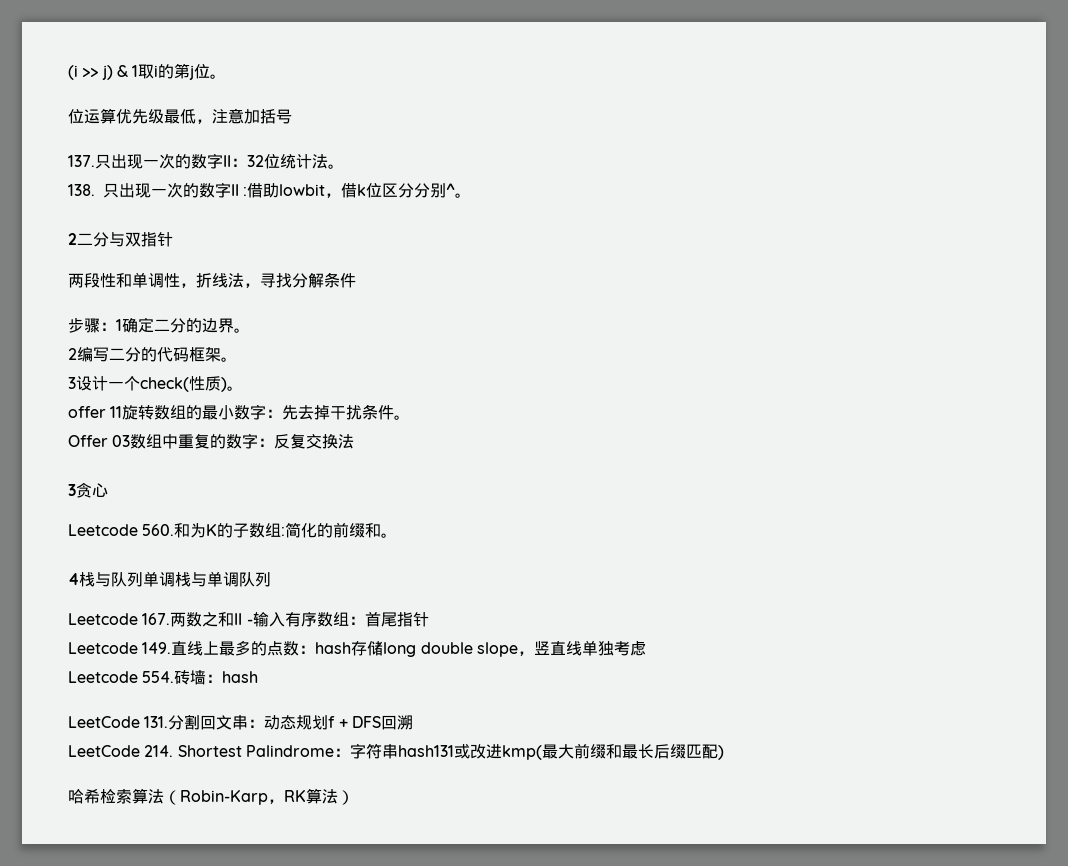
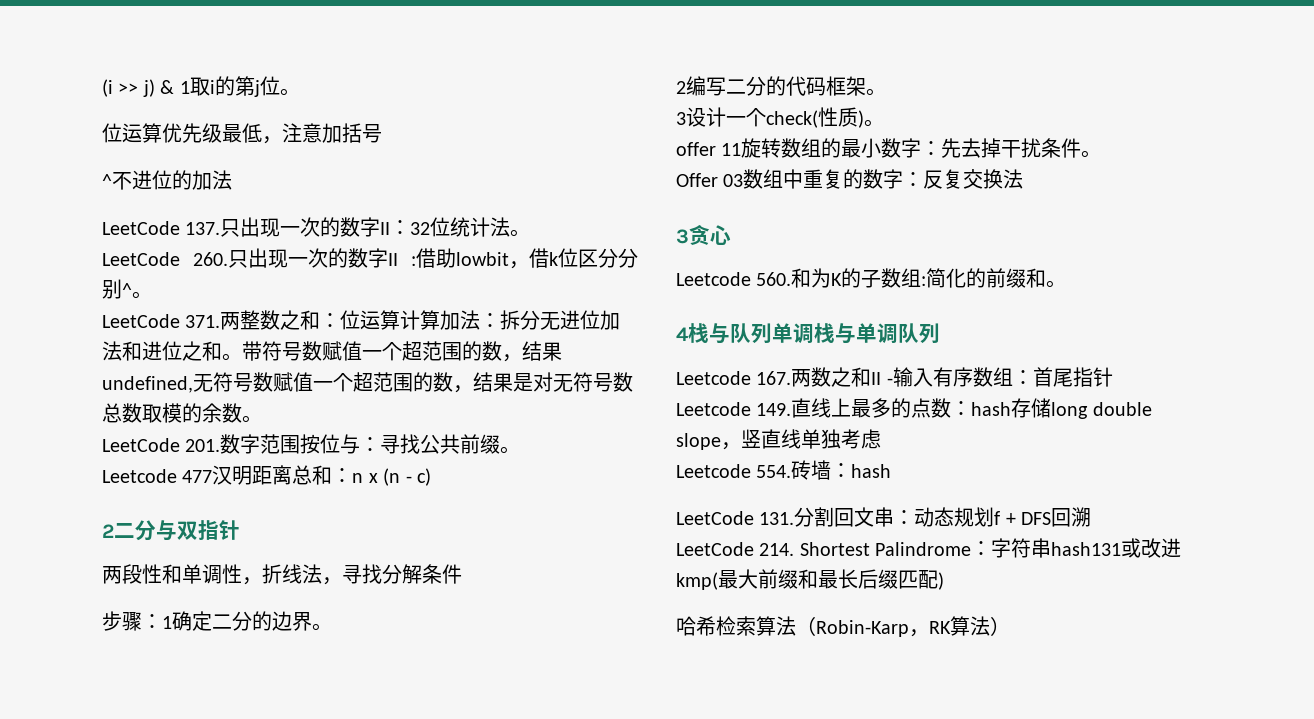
(292, 116) none -> [102,170,232,190] [102,221,180,235] ^不进位的加法 // LeetCode
[68,184,95,196] 138. -> [102,252,229,266] LeetCode 260.
(472, 195) none -> [102,310,621,330] [102,341,562,362] [102,372,633,393] [102,403,262,423] [102,434,521,454] [102,465,431,486] // LeetCode 371.两整数之和：位运算计算加法：拆分无进位加法和进位之和。带符号数赋值一个超范围的数，结果undefined,无符号数赋值一个超范围的数，结果是对无符号数总数取模的余数。 // LeetCode 201.数字范围按位与：寻找公共前缀。 // Leetcode 477汉明距离总和：n x (n - c)

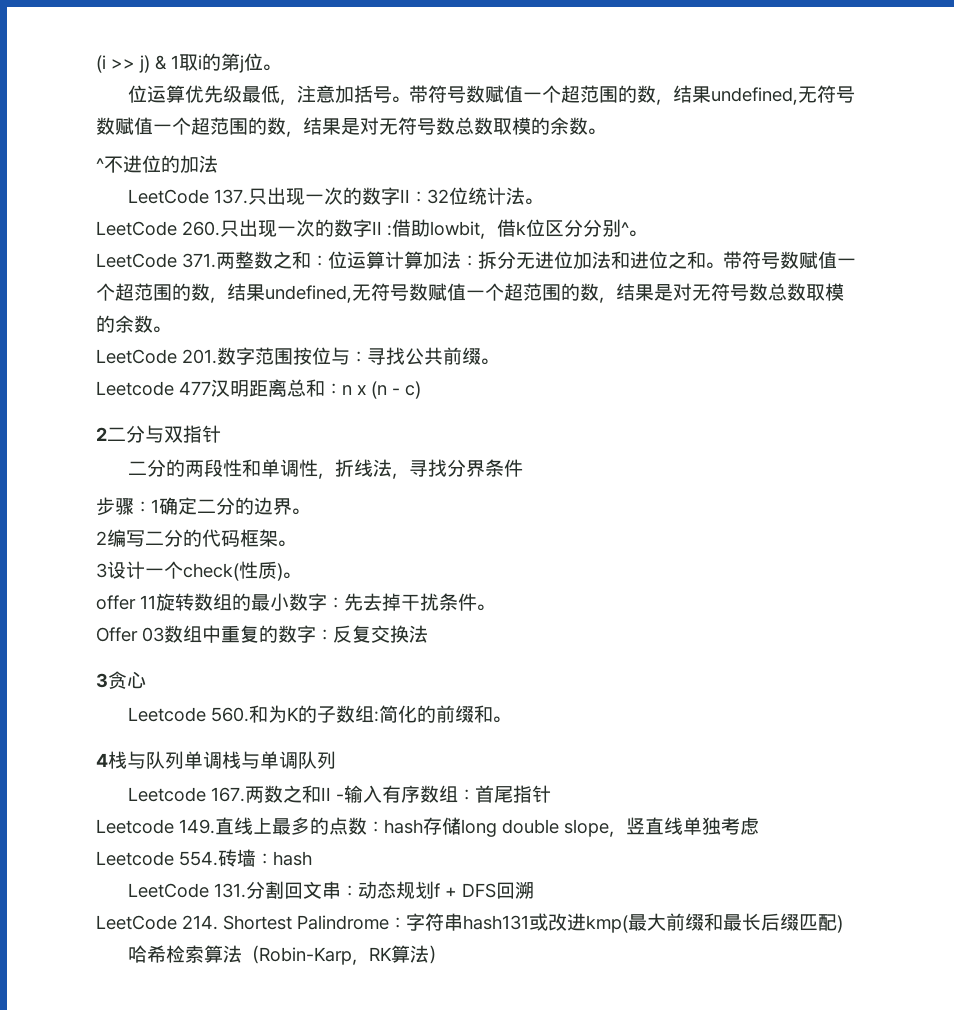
(382, 133) none -> [392,85,856,105] [96,117,605,137] 。带符号数赋值一个超范围的数，结果undefined,无符号数赋值一个超范围的数，结果是对无符号数总数取模的余数。
(240, 530) none -> [128,459,186,477] 二分的
[402,564,422,584] 解 -> [466,460,486,477] 界

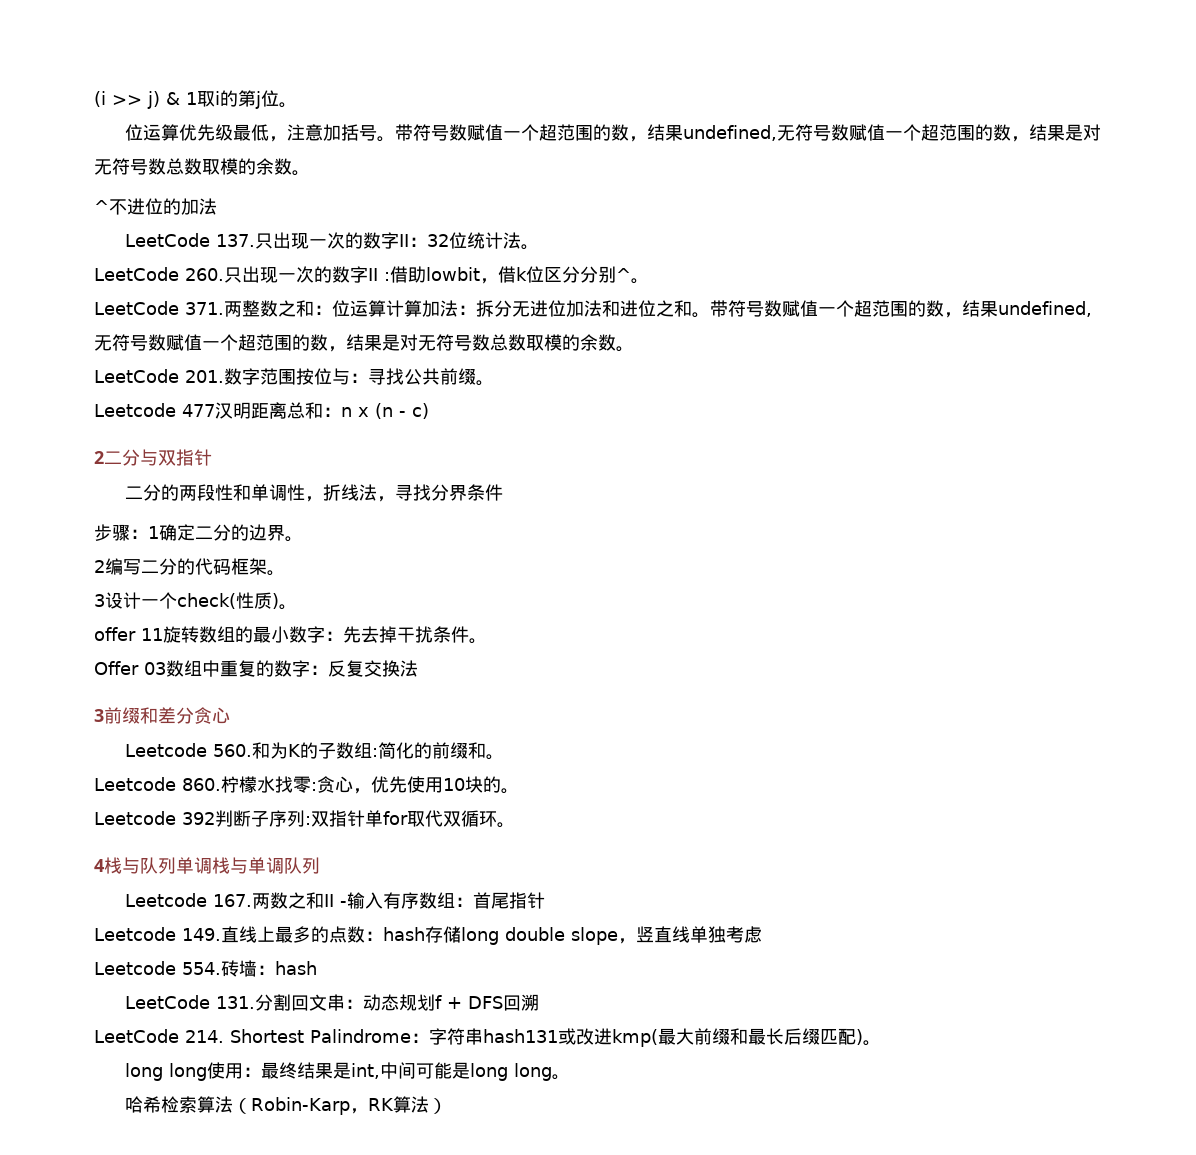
(108, 680) none -> [104,707,194,724] 前缀和差分
(511, 719) none -> [94,776,519,794] [94,810,515,828] // Leetcode 860.柠檬水找零:贪心，优先使用10块的。 // Leetcode 392判断子序列:双指针单for取代双循环。
(843, 924) none -> [862,1040,881,1046] [124,1062,570,1081] 。 // long long使用：最终结果是int,中间可能是long long。

